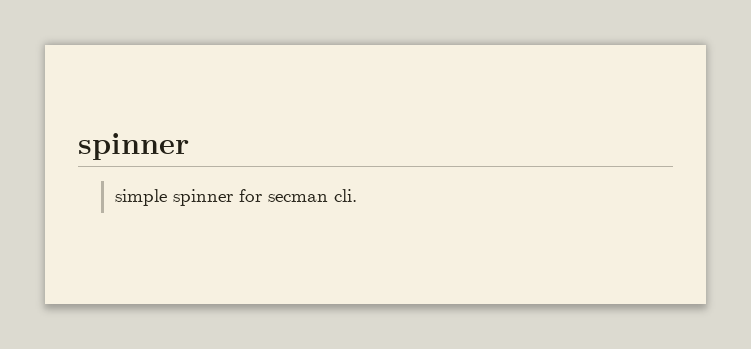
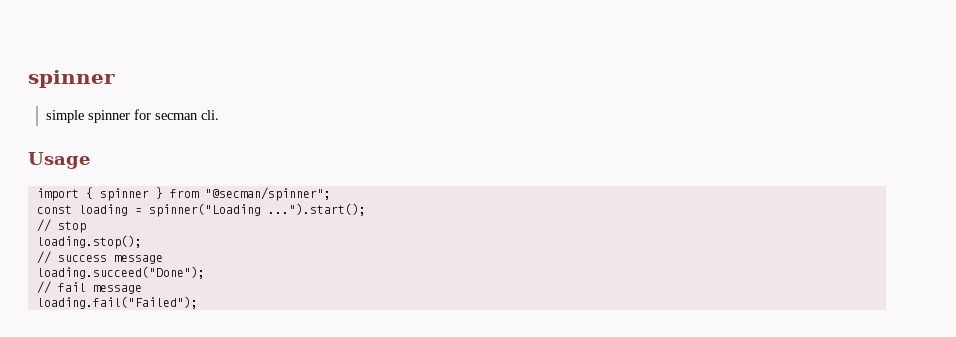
(357, 195) none -> [28,152,90,169] [36,187,331,201] [36,203,366,217] [36,219,86,233] [36,235,142,249] [36,251,163,264] [36,266,205,279] [36,281,142,294] [36,296,198,309] // Usage // import { spinner } from "@secman/spinner"; // const loading = spinner("Loading ...").start(); // // stop // loading.stop(); // // success message // loading.succeed("Done"); // // fail message // loading.fail("Failed");

